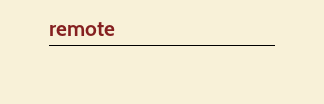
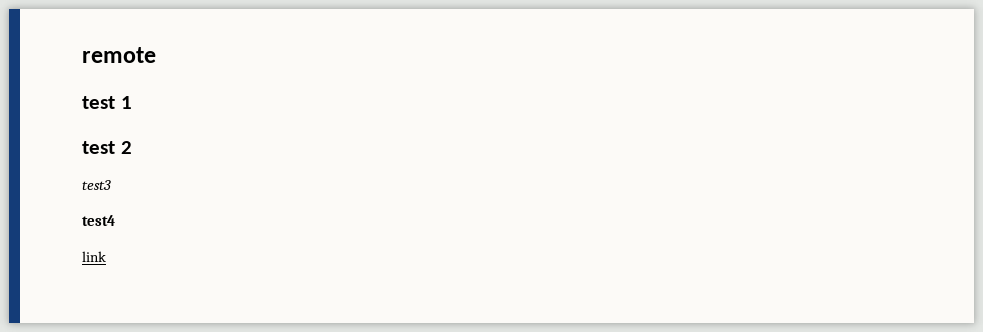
(115, 29) none -> [82,96,132,109] [82,141,132,154] [82,180,111,190] [82,215,115,226] [82,251,106,262] // test 1 // test 2 // test3 // test4 // link

